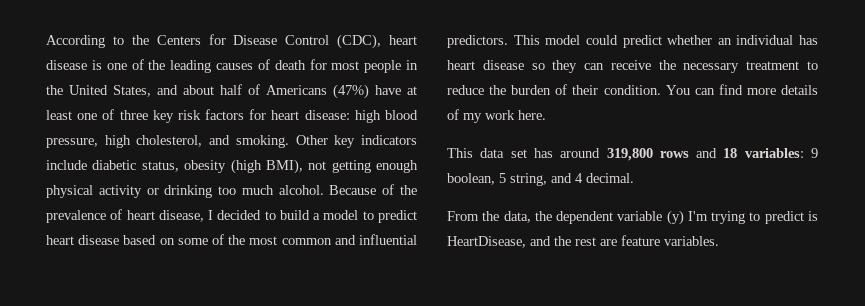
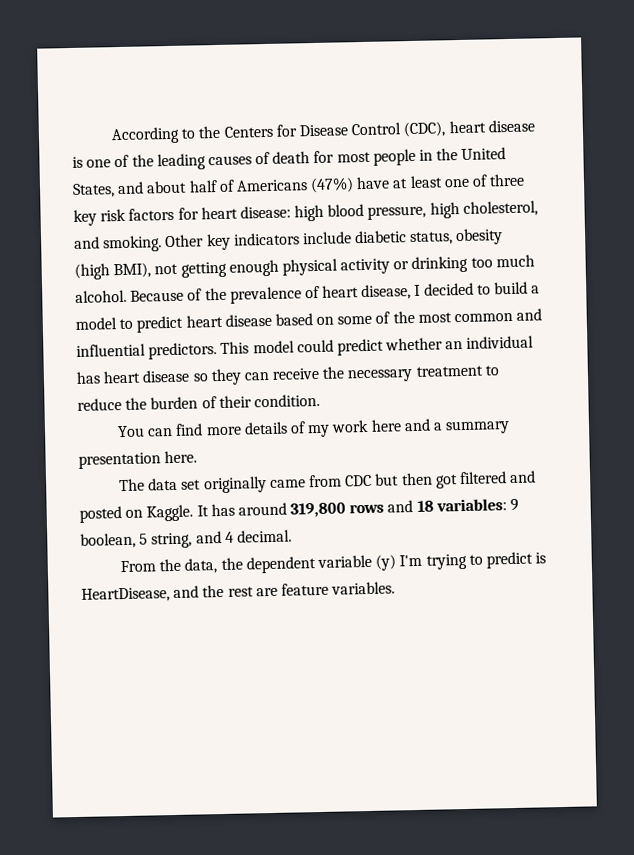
(661, 90) none -> (320, 400) //
(515, 115) none -> [370,418,511,435] [78,452,161,469] here and a summary presentation
[447,148,473,158] This -> [119,478,146,492] The
(527, 153) none -> [203,470,537,494] [79,504,209,523] originally came from CDC but then got filtered and posted on Kaggle. It

